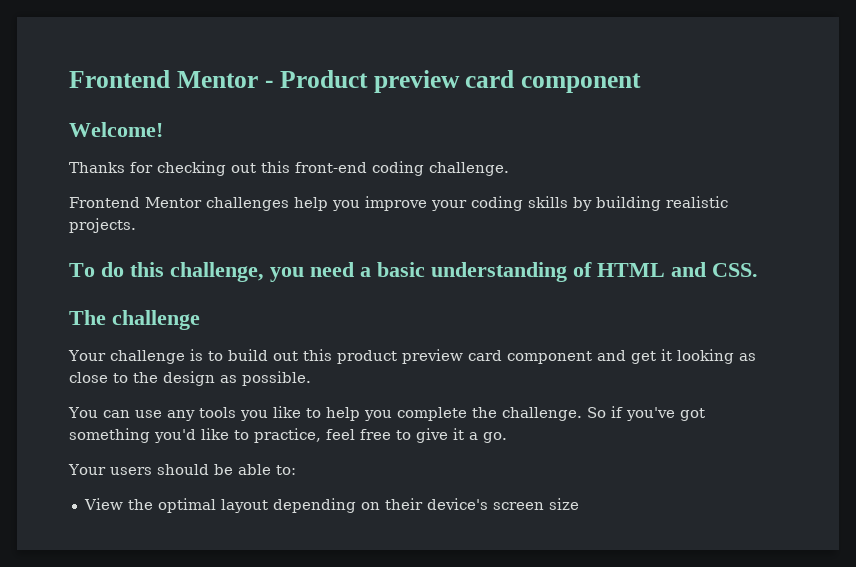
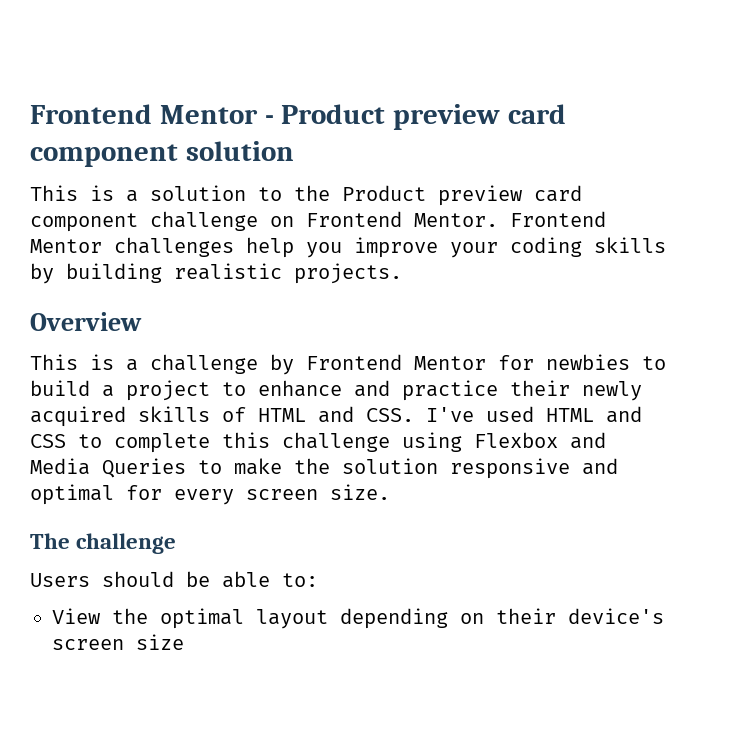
[69,122,163,137] [69,161,509,176] // Welcome! // Thanks for checking out this front-end coding challenge. // -> [185,141,294,161] [30,185,582,206] [30,211,498,232] solution // This is a solution to the Product preview card component challenge on Frontend Mentor.
[69,262,758,282] [69,310,200,330] [68,349,756,364] [69,371,311,386] [68,406,705,421] [69,428,507,443] [68,464,152,475] To do this challenge, you need a basic understanding of HTML and CSS. // The challenge // Your challenge is to build out this product preview card component and get it looking as close to the design as possible. // You can use any tools you like to help you complete the challenge. So if you've got something you'd like to practice, feel free to give it a go. // Your users -> [30,312,142,331] [30,354,666,375] [30,380,642,401] [30,406,642,427] [30,432,606,453] [30,458,618,479] [30,484,390,505] [30,533,177,554] [30,573,90,587] Overview // This is a challenge by Frontend Mentor for newbies to build a project to enhance and practice their newly acquired skills of HTML and CSS. I've used HTML and CSS to complete this challenge using Flexbox and Media Queries to make the solution responsive and optimal for every screen size. // The challenge // Users

